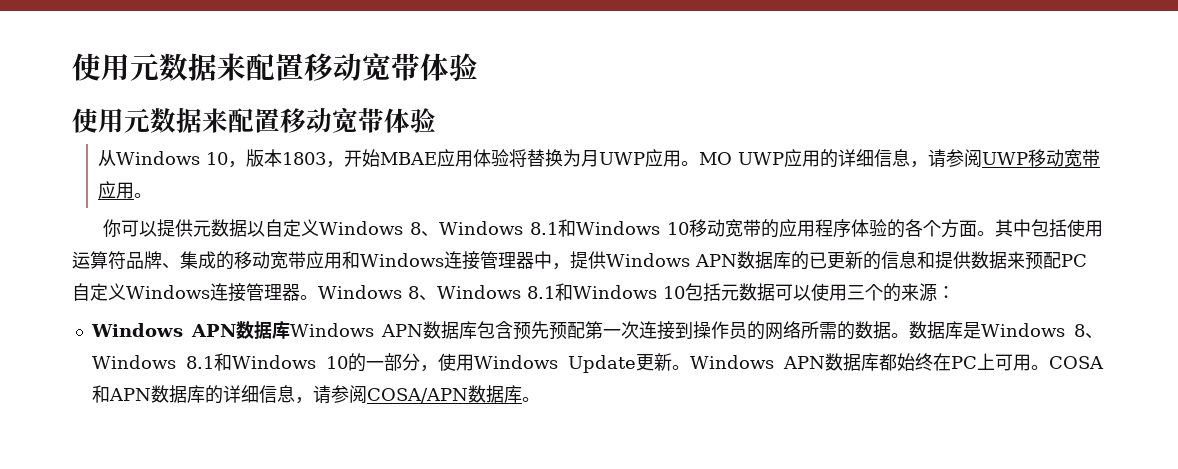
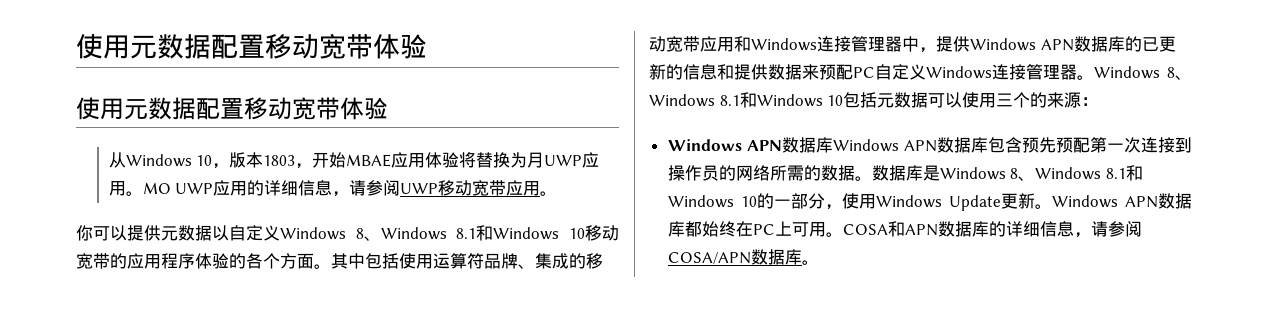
[72,53,246,81] 使用元数据来 -> [76,34,211,59] 使用元数据
[202,108,228,133] 来 -> (196, 108) none

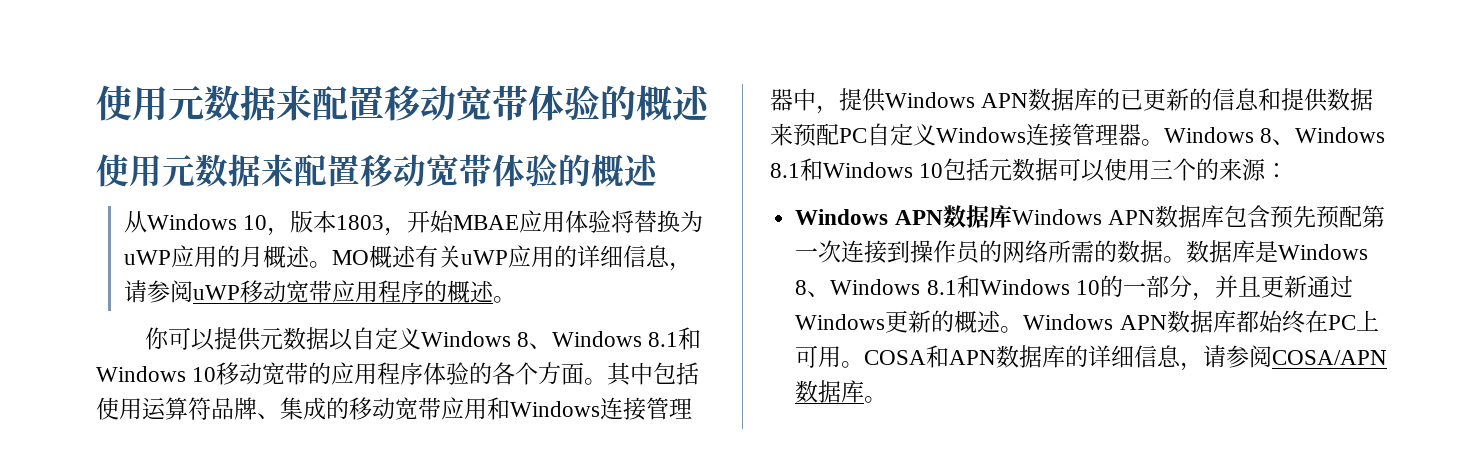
[76,33,427,59] [76,97,388,120] 使用元数据配置移动宽带体验 // 使用元数据配置移动宽带体验 -> [96,85,711,121] [96,154,659,187] 使用元数据来配置移动宽带体验的概述 // 使用元数据来配置移动宽带体验的概述
[527,152,600,168] [108,181,214,196] 月UWP应用。MO UWP -> [124,245,509,268] uWP应用的月概述。MO概述有关uWP
[400,180,541,196] UWP移动宽带应用 -> [193,280,495,303] uWP移动宽带应用程序的概述
[841,193,1035,211] 使用Windows Update更新 -> [1214,275,1353,298] [795,310,1002,333] 并且更新通过Windows更新的概述

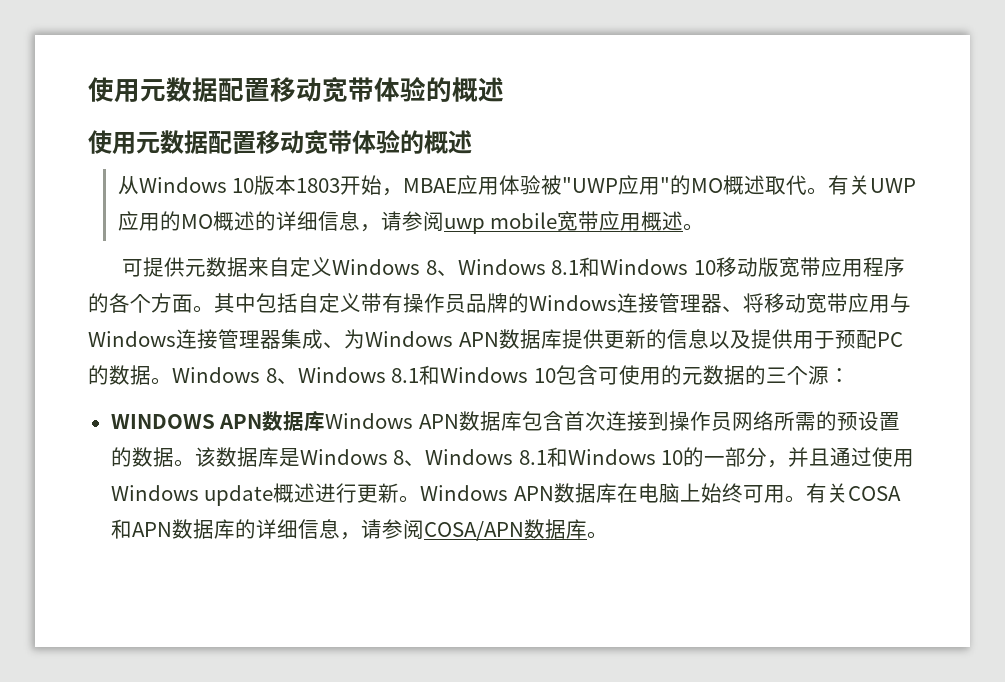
[96,85,312,121] 使用元数据来 -> [88,77,218,103] 使用元数据
[261,154,294,187] 来 -> (208, 142) none
[267,227,291,236] ， -> (255, 185) none
[384,210,455,236] ，开始 -> [340,175,404,196] 开始，
[611,210,704,233] [124,245,693,271] [124,280,448,303] 将替换为uWP应用的月概述。MO概述有关uWP应用的详细信息，请参阅uWP移动宽带应用程序的 -> [541,175,917,195] [117,211,642,234] 被"UWP应用"的MO概述取代。有关UWP应用的MO概述的详细信息，请参阅uwp mobile宽带应用
[144,327,215,351] 你可以 -> [122,259,144,277] 可
[328,328,353,351] 以 -> [248,257,270,277] 来
[262,362,470,385] 宽带的应用程序体验 -> [757,257,905,277] 版宽带应用程序
[96,397,692,420] [770,88,1144,114] 使用运算符品牌、集成的移动宽带应用和Windows连接管理器中，提供Windows APN数据库的已 -> [298,293,911,313] [88,329,604,349] 自定义带有操作员品牌的Windows连接管理器、将移动宽带应用与Windows连接管理器集成、为Windows APN数据库提供
[1258,88,1374,112] [770,123,1141,147] 和提供数据来预配PC自定义Windows连接管理器 -> [708,329,903,349] [88,365,151,385] 以及提供用于预配PC的数据
[966,158,1243,182] 括元数据可以使用三个的来 -> [576,365,808,385] 含可使用的元数据的三个
[795,209,889,225] Windows -> [110,414,215,429] WINDOWS
[1269,205,1385,229] [795,248,819,260] 预先预配第一 -> [563,411,585,431] 首
[979,240,1003,263] 的 -> (732, 421) none
[1117,240,1187,263] 数据。 -> [836,411,900,431] [110,447,216,467] 预设置的数据。该
[1260,275,1353,298] [795,310,1379,334] [795,345,865,368] 更新通过Windows更新的概述。Windows APN数据库都始终在PC上可用。 -> [830,447,915,467] [110,483,848,506] 通过使用Windows update概述进行更新。Windows APN数据库在电脑上始终可用。有关

